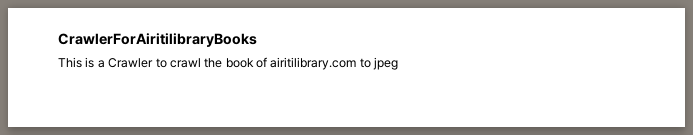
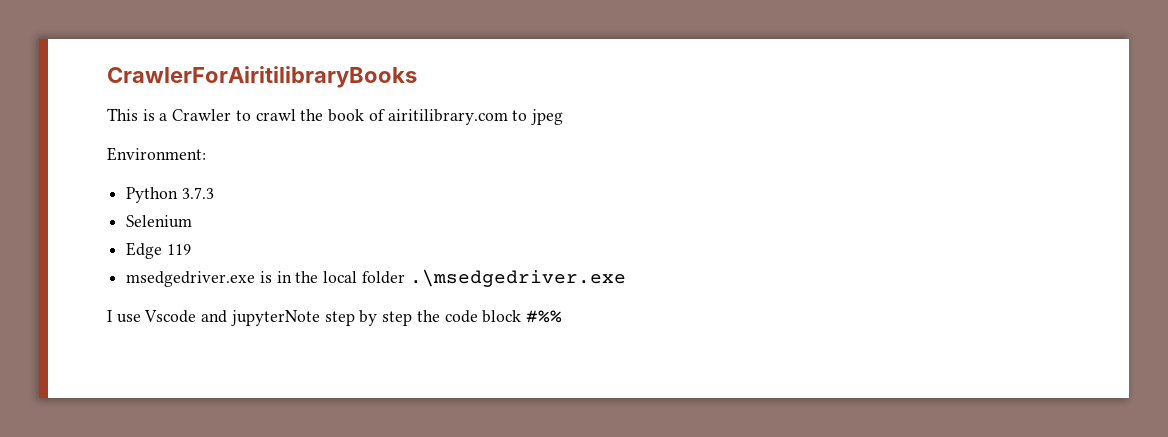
(399, 63) none -> [107,147,206,161] [126,187,214,203] [126,215,193,228] [126,242,191,259] [126,269,626,287] [107,310,562,326] // Environment: // Python 3.7.3 // Selenium // Edge 119 // msedgedriver.exe is in the local folder .\msedgedriver.exe // I use Vscode and jupyterNote step by step the code block #%%

